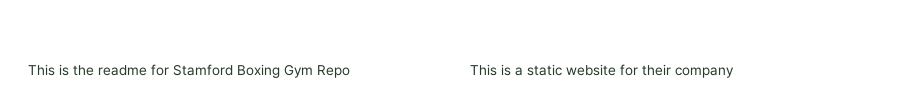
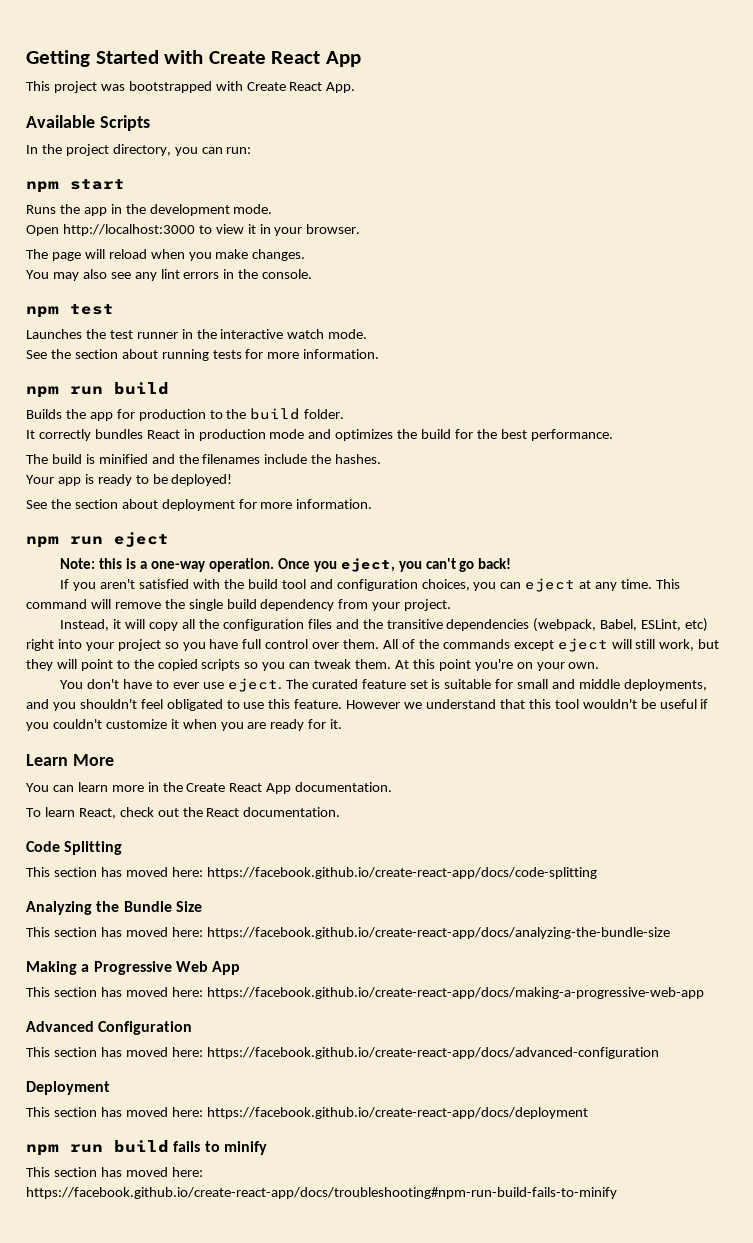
[28,64,350,78] [470,64,734,78] This is the readme for Stamford Boxing Gym Repo // This is a static website for their company -> [26,50,361,67] [26,81,356,93] [26,115,150,131] [26,144,252,156] [26,179,125,193] [26,204,273,216] [26,224,361,236] [26,249,306,261] [26,269,313,281] [26,304,114,318] [26,329,368,339] [26,349,380,361] [26,382,169,398] [26,408,345,421] [26,429,613,441] [26,454,382,464] [26,474,233,486] [26,499,373,511] [26,532,169,548] [60,558,512,572] [60,578,680,592] [26,599,452,611] [60,618,709,632] [26,638,720,652] [26,659,600,671] [60,678,707,692] [26,699,709,711] [26,719,343,731] [26,754,114,766] [26,782,393,794] [26,807,341,819] [26,841,123,855] [26,867,597,879] [26,901,202,915] [26,927,670,939] [26,961,241,975] [26,987,704,999] [26,1021,193,1035] [26,1047,659,1059] [26,1081,110,1095] [26,1107,588,1119] [26,1140,267,1156] [26,1167,203,1177] [26,1187,617,1199] Getting Started with Create React App // This project was bootstrapped with Create React App. // Available Scripts // In the project directory, you can run: // npm start // Runs the app in the development mode. // Open http://localhost:3000 to view it in your browser. // The page will reload when you make changes. // You may also see any lint errors in the console. // npm test // Launches the test runner in the interactive watch mode. // See the section about running tests for more information. // npm run build // Builds the app for production to the build folder. // It correctly bundles React in production mode and optimizes the build for the best performance. // The build is minified and the filenames include the hashes. // Your app is ready to be deployed! // See the section about deployment for more information. // npm run eject // Note: this is a one-way operation. Once you eject, you can't go back! // If you aren't satisfied with the build tool and configuration choices, you can eject at any time. This command will remove the single build dependency from your project. // Instead, it will copy all the configuration files and the transitive dependencies (webpack, Babel, ESLint, etc) right into your project so you have full control over them. All of the commands except eject will still work, but they will point to the copied scripts so you can tweak them. At this point you're on your own. // You don't have to ever use eject. The curated feature set is suitable for small and middle deployments, and you shouldn't feel obligated to use this feature. However we understand that this tool wouldn't be useful if you couldn't customize it when you are ready for it. // Learn More // You can learn more in the Create React App documentation. // To learn React, check out the React documentation. // Code Splitting // This section has moved here: https://facebook.github.io/create-react-app/docs/code-splitting // Analyzing the Bundle Size // This section has moved here: https://facebook.github.io/create-react-app/docs/analyzing-the-bundle-size // Making a Progressive Web App // This section has moved here: https://facebook.github.io/create-react-app/docs/making-a-progressive-web-app // Advanced Configuration // This section has moved here: https://facebook.github.io/create-react-app/docs/advanced-configuration // Deployment // This section has moved here: https://facebook.github.io/create-react-app/docs/deployment // npm run build fails to minify // This section has moved here: https://facebook.github.io/create-react-app/docs/troubleshooting#npm-run-build-fails-to-minify

